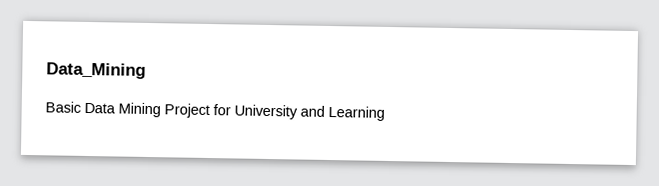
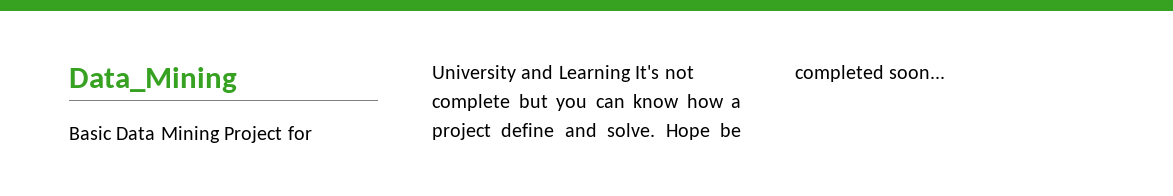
(385, 113) none -> [635,65,694,79] [432,94,741,111] [432,123,741,140] [795,65,946,82] It's not complete but you can know how a project define and solve. Hope be completed soon...

